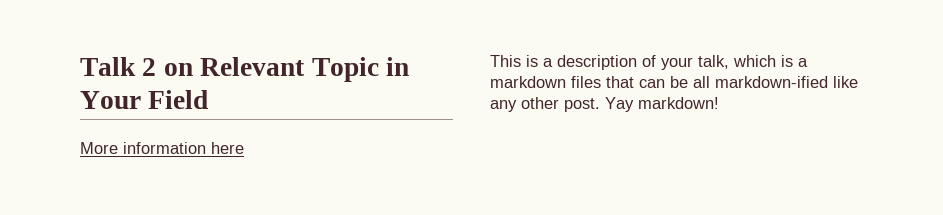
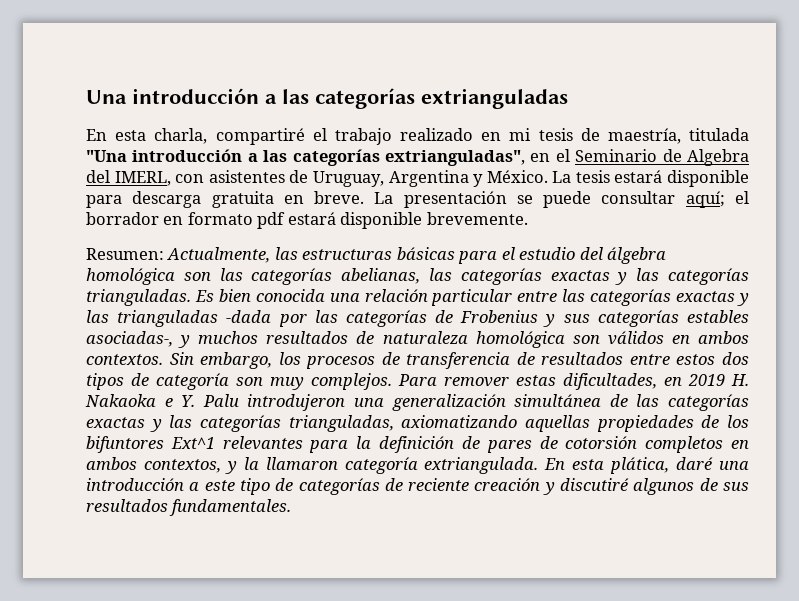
[80,57,410,82] [80,90,209,109] [80,142,244,154] [490,55,808,70] [490,76,858,88] [490,97,719,112] Talk 2 on Relevant Topic in Your Field // More information here // This is a description of your talk, which is a markdown files that can be all markdown-ified like any other post. Yay markdown! -> [86,88,568,109] [86,128,749,145] [86,149,749,166] [86,170,749,187] [86,191,749,208] [86,212,528,229] [86,247,667,264] [86,268,749,285] [86,289,749,306] [86,310,749,327] [86,331,750,348] [86,352,749,369] [86,373,749,390] [85,394,750,411] [86,415,749,432] [86,436,749,453] [86,457,749,474] [86,478,749,495] [86,499,292,516] Una introducción a las categorías extrianguladas // En esta charla, compartiré el trabajo realizado en mi tesis de maestría, titulada "Una introducción a las categorías extrianguladas", en el Seminario de Αlgebra del IMERL, con asistentes de Uruguay, Argentina y México. La tesis estará disponible para descarga gratuita en breve. La presentación se puede consultar aquí; el borrador en formato pdf estará disponible brevemente. // Resumen: Actualmente, las estructuras básicas para el estudio del álgebra homológica son las categorías abelianas, las categorías exactas y las categorías trianguladas. Es bien conocida una relación particular entre las categorías exactas y las trianguladas -dada por las categorías de Frobenius y sus categorías estables asociadas-, y muchos resultados de naturaleza homológica son válidos en ambos contextos. Sin embargo, los procesos de transferencia de resultados entre estos dos tipos de categoría son muy complejos. Para remover estas dificultades, en 2019 H. Nakaoka e Y. Palu introdujeron una generalización simultánea de las categorías exactas y las categorías trianguladas, axiomatizando aquellas propiedades de los bifuntores Ext^1 relevantes para la definición de pares de cotorsión completos en ambos contextos, y la llamaron categoría extriangulada. En esta plática, daré una introducción a este tipo de categorías de reciente creación y discutiré algunos de sus resultados fundamentales.

